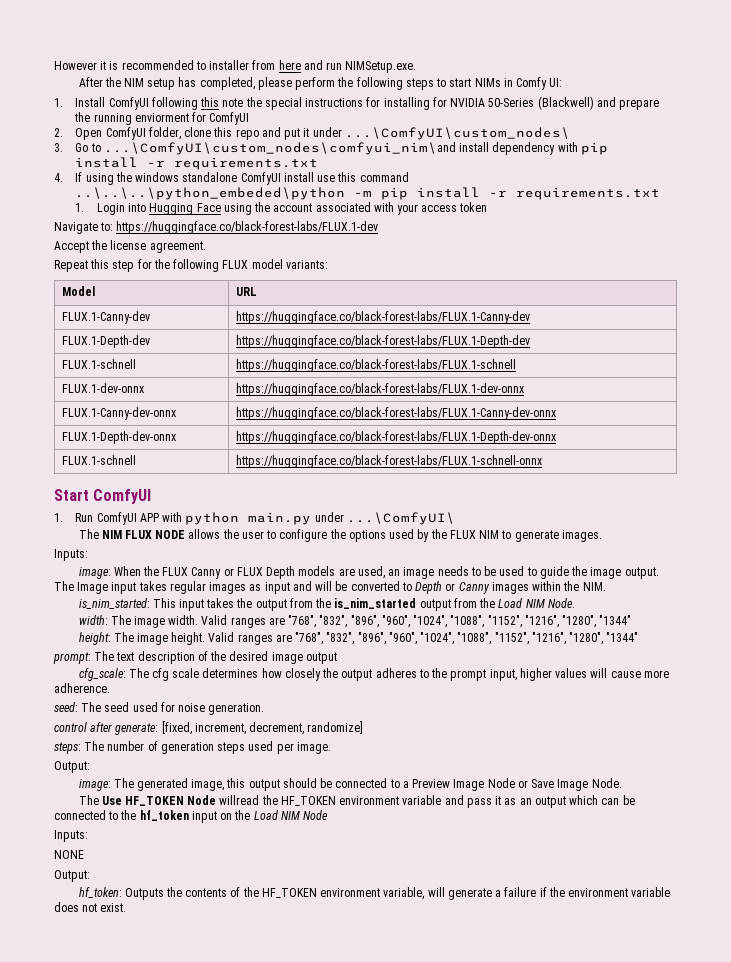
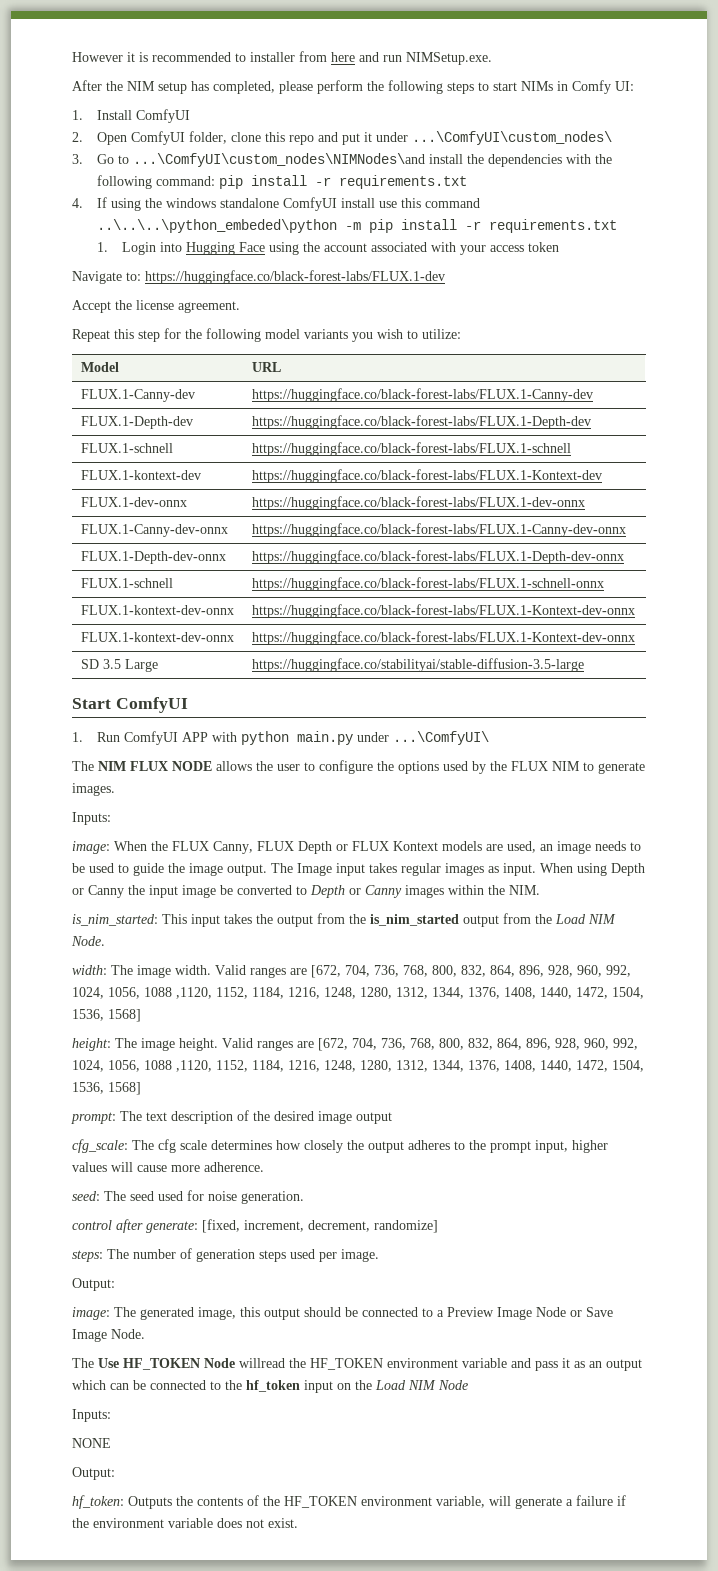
[151,96,660,110] [74,112,250,125] following this note the special instructions for installing for NVIDIA 50-Series (Blackwell) and prepare the running enviorment for ComfyUI -> (190, 116) none
[103,142,578,155] ...\ComfyUI\custom_nodes\comfyui_nim\and install dependency with -> [132,153,612,167] [96,175,215,189] ...\ComfyUI\custom_nodes\NIMNodes\and install the dependencies with the following command:
[222,259,328,269] FLUX model variants: -> [265,329,461,342] model variants you wish to utilize:
(517, 365) none -> [80,470,201,480] [251,469,602,483] // FLUX.1-kontext-dev | https://huggingface.co/black-forest-labs/FLUX.1-Kontext-dev
(543, 461) none -> [80,605,234,615] [251,604,635,618] [80,632,234,642] [251,631,635,645] [80,659,158,672] [251,658,584,672] // FLUX.1-kontext-dev-onnx | https://huggingface.co/black-forest-labs/FLUX.1-Kontext-dev-onnx // FLUX.1-kontext-dev-onnx | https://huggingface.co/black-forest-labs/FLUX.1-Kontext-dev-onnx // SD 3.5 Large | https://huggingface.co/stabilityai/stable-diffusion-3.5-large
[191,567,222,579] Canny -> [213,841,332,854] Canny, FLUX Depth
[266,566,296,579] Depth -> [393,841,438,851] Kontext
[264,581,333,594] input and will -> [503,863,645,876] [72,885,216,898] input. When using Depth or Canny the input image
[288,615,632,628] "768", "832", "896", "960", "1024", "1088", "1152", "1216", "1280", "1344" -> [311,965,631,978] [72,987,644,999] [72,1009,141,1022] [672, 704, 736, 768, 800, 832, 864, 896, 928, 960, 992, 1024, 1056, 1088 ,1120, 1152, 1184, 1216, 1248, 1280, 1312, 1344, 1376, 1408, 1440, 1472, 1504, 1536, 1568]
[295,632,639,645] "768", "832", "896", "960", "1024", "1088", "1152", "1216", "1280", "1344" -> [318,1038,638,1051] [72,1060,644,1072] [72,1082,141,1095] [672, 704, 736, 768, 800, 832, 864, 896, 928, 960, 992, 1024, 1056, 1088 ,1120, 1152, 1184, 1216, 1248, 1280, 1312, 1344, 1376, 1408, 1440, 1472, 1504, 1536, 1568]

